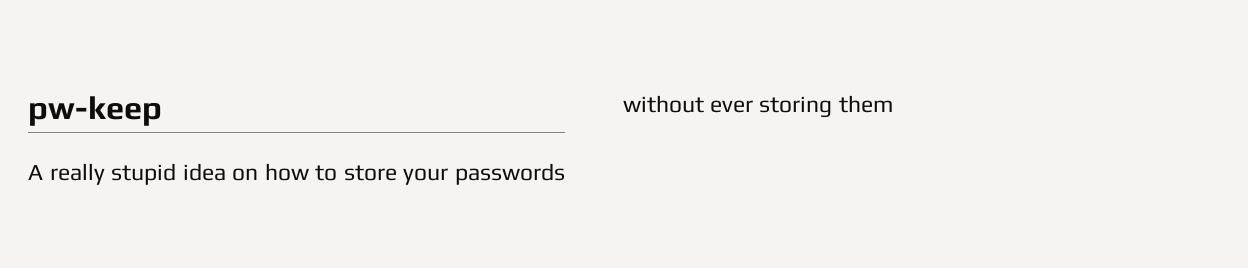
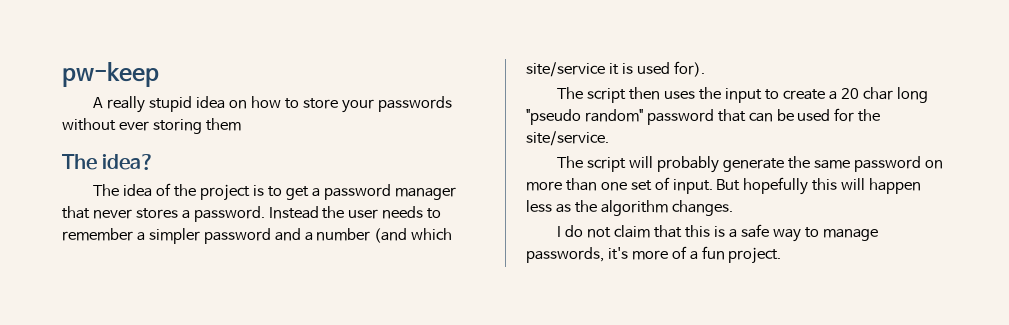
(893, 104) none -> [62,154,155,170] [93,183,456,201] [62,206,442,222] [62,228,453,244] [526,61,705,77] [557,87,928,103] [526,108,881,125] [526,131,609,146] [557,156,943,173] [526,177,922,195] [526,200,733,216] [557,224,878,242] [526,246,782,264] // The idea? // The idea of the project is to get a password manager that never stores a password. Instead the user needs to remember a simpler password and a number (and which site/service it is used for). // The script then uses the input to create a 20 char long "pseudo random" password that can be used for the site/service. // The script will probably generate the same password on more than one set of input. But hopefully this will happen less as the algorithm changes. // I do not claim that this is a safe way to manage passwords, it's more of a fun project.

